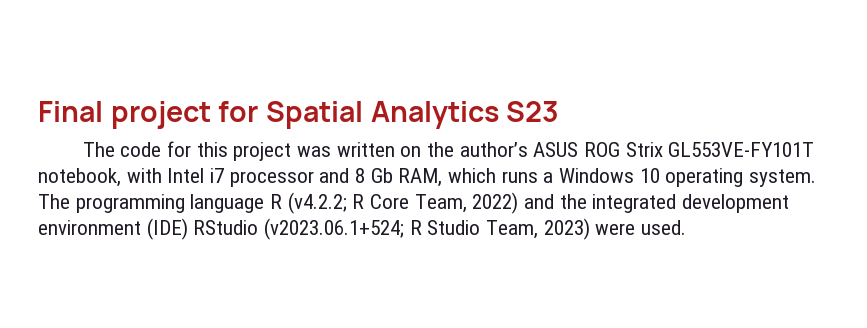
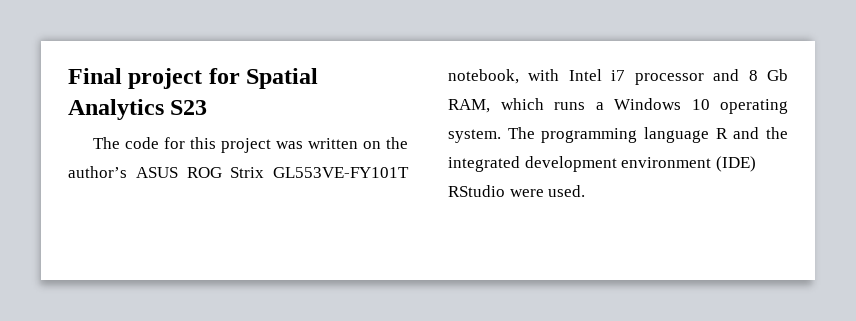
[287,192,519,214] (v4.2.2; R Core Team, 2022) -> (728, 133) none
[264,218,590,240] (v2023.06.1+524; R Studio Team, 2023) -> (505, 191) none

